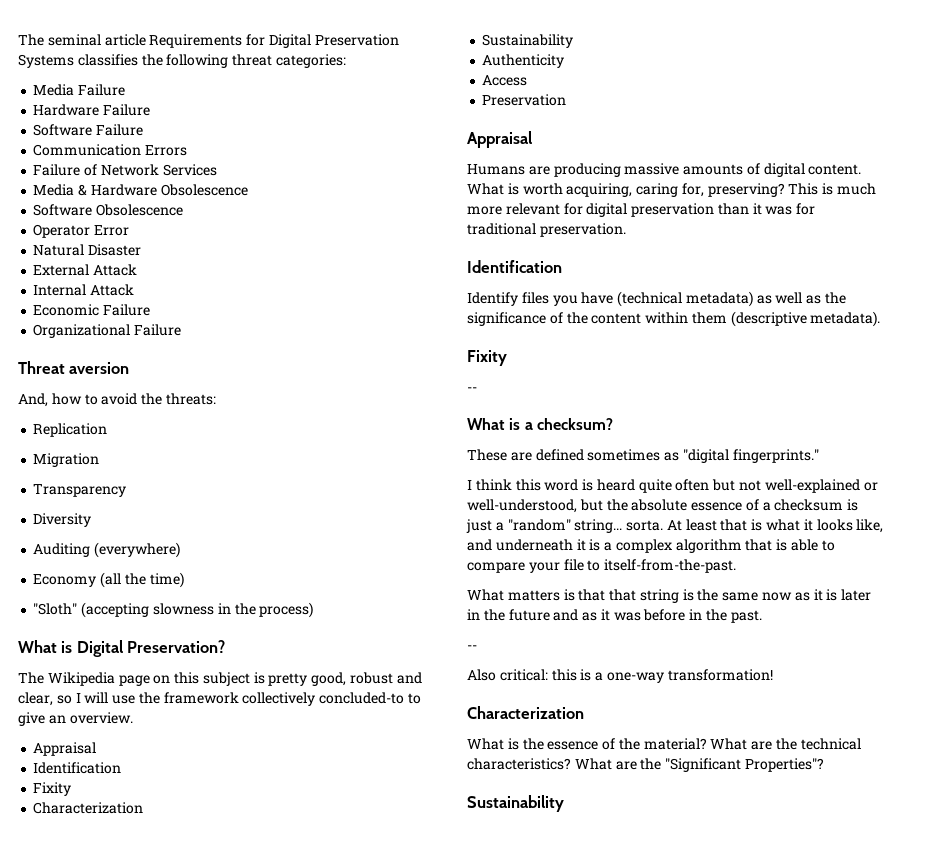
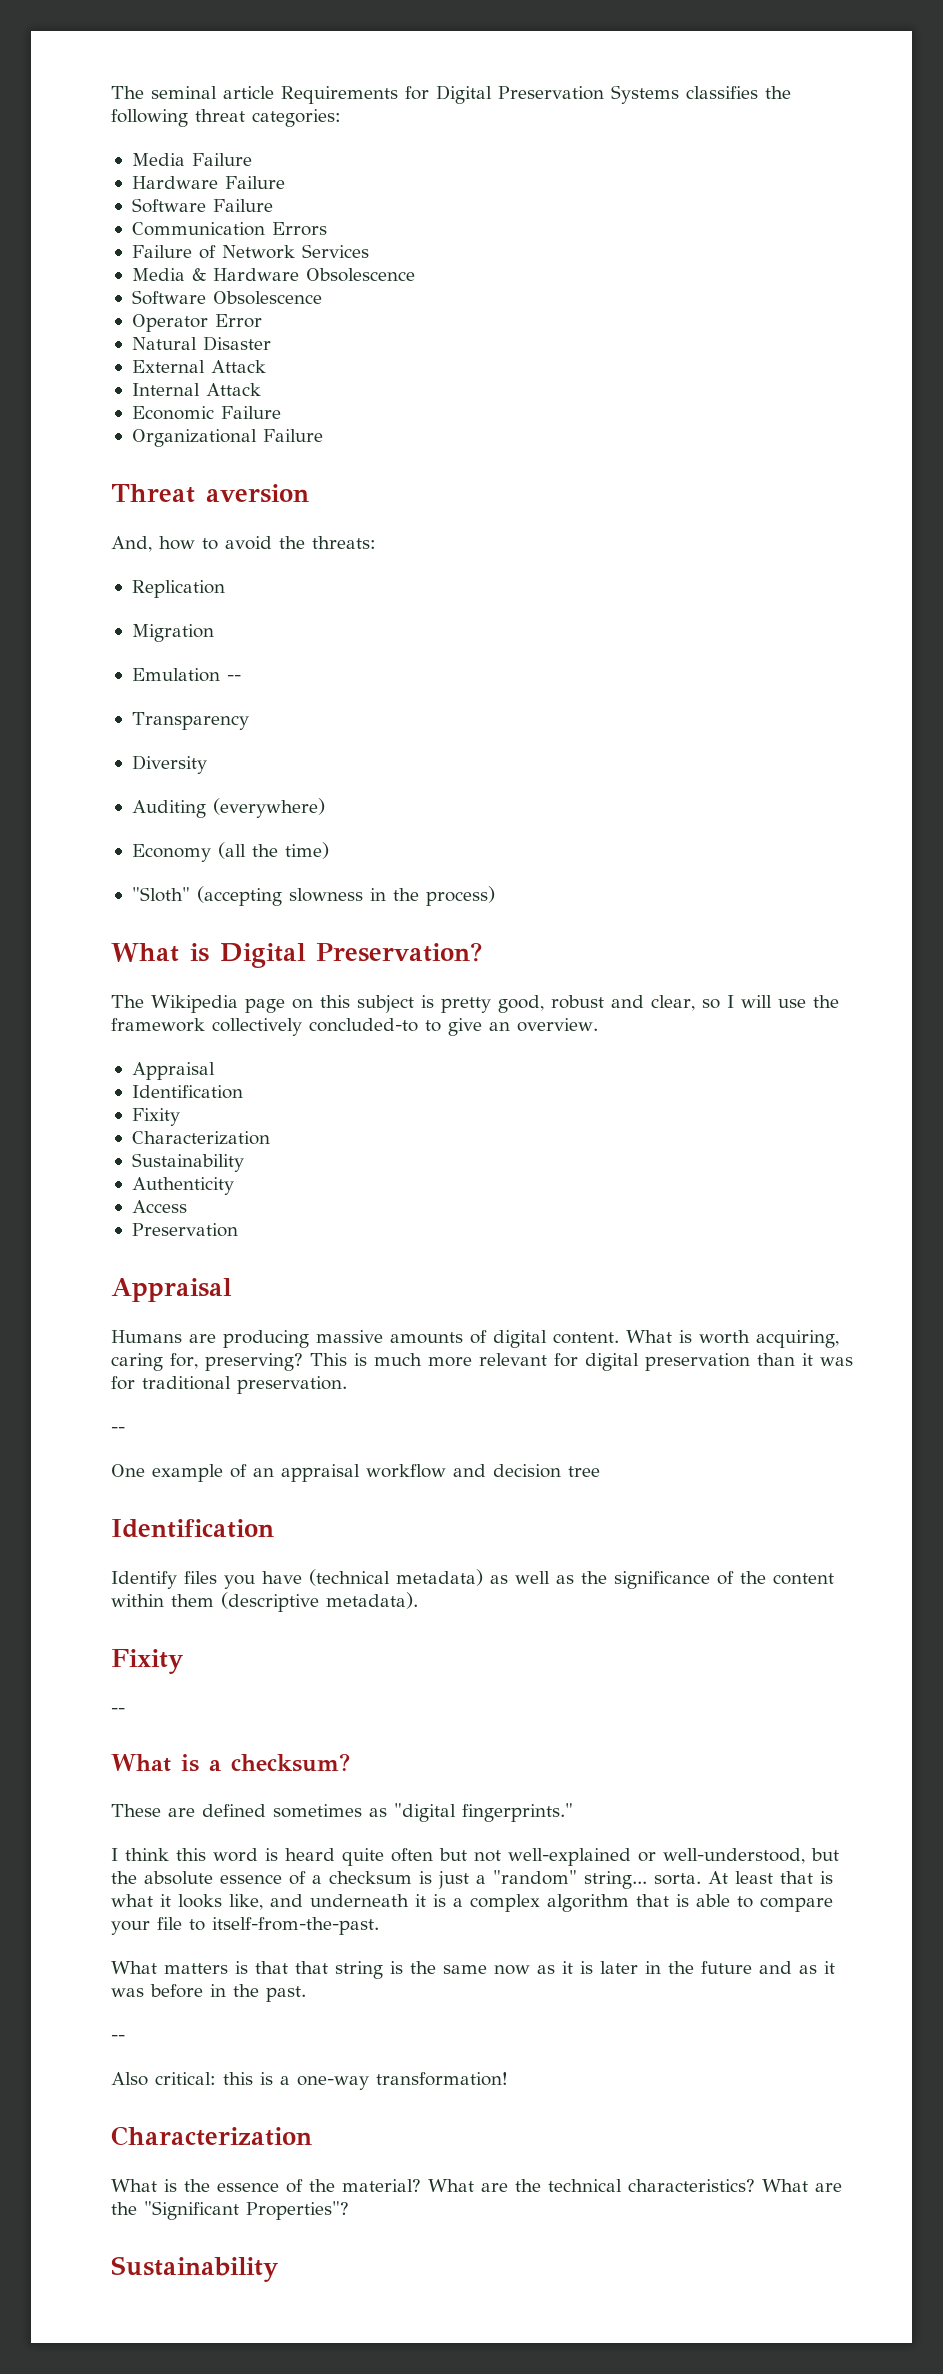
(100, 460) none -> [131,668,241,682] // Emulation --
(626, 230) none -> [111,1427,125,1433] [111,1464,600,1482] // -- // One example of an appraisal workflow and decision tree

